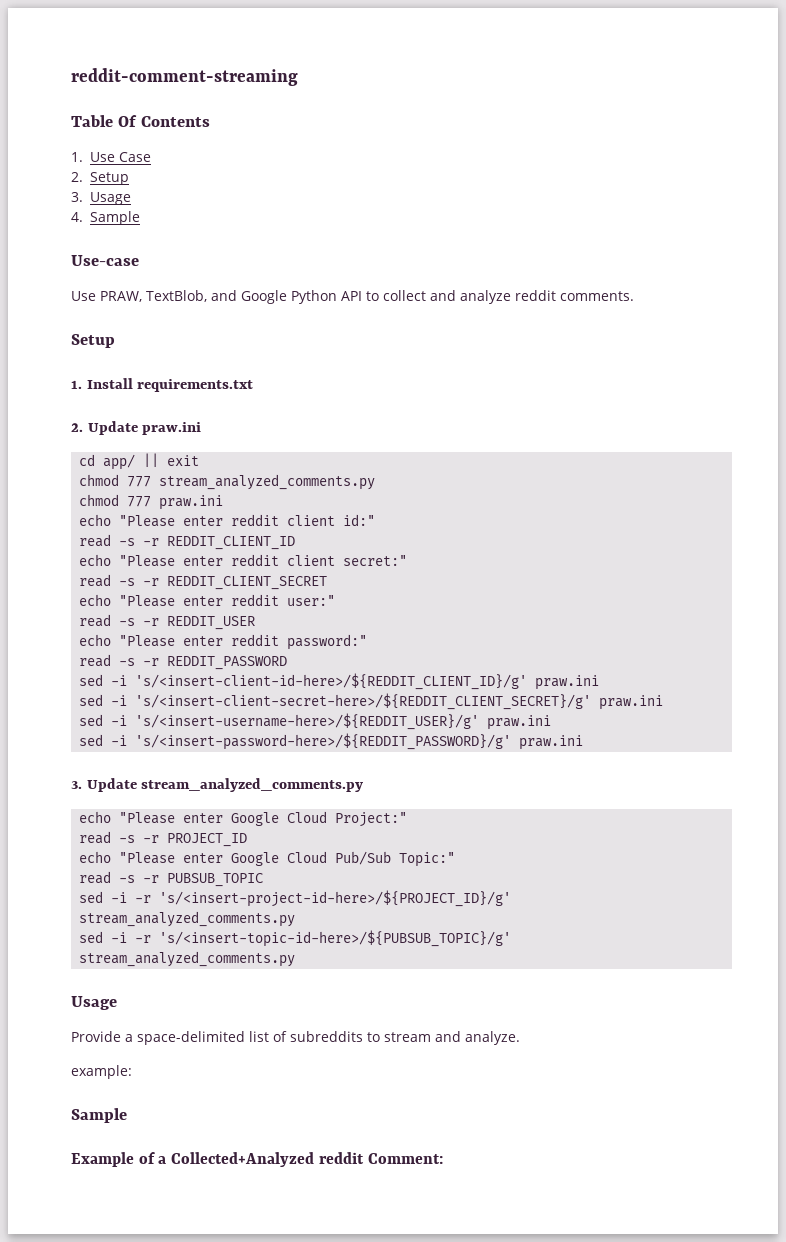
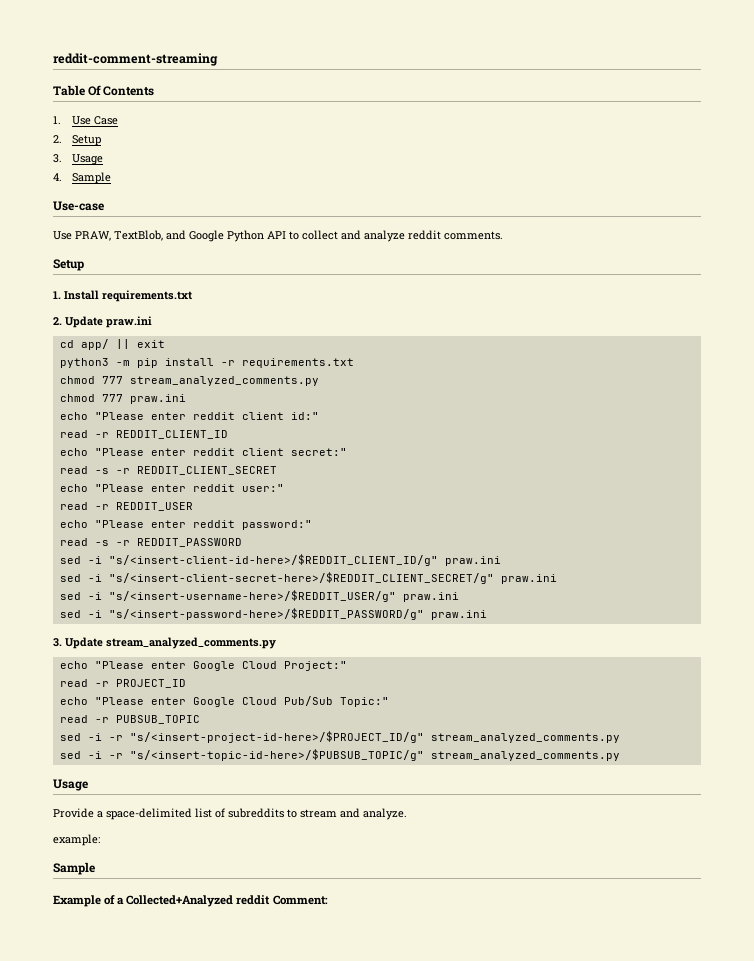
(200, 460) none -> [59,358,354,368] // python3 -m pip install -r requirements.txt
[119,538,136,546] -s -> (88, 434) none
[119,618,136,626] -s -> (88, 506) none
[135,673,600,690] [79,693,664,710] [79,713,552,730] [79,733,512,750] 's/<insert-client-id-here>/${REDDIT_CLIENT_ID}/g' praw.ini // sed -i 's/<insert-client-secret-here>/${REDDIT_CLIENT_SECRET}/g' praw.ini // sed -i 's/<insert-username-here>/${REDDIT_USER}/g' praw.ini // sed -i 's/<insert-password-here>/${REDDIT_PASSWORD}/g' -> [108,554,501,566] [59,572,557,584] [59,590,459,602] [59,608,424,620] "s/<insert-client-id-here>/$REDDIT_CLIENT_ID/g" praw.ini // sed -i "s/<insert-client-secret-here>/$REDDIT_CLIENT_SECRET/g" praw.ini // sed -i "s/<insert-username-here>/$REDDIT_USER/g" praw.ini // sed -i "s/<insert-password-here>/$REDDIT_PASSWORD/g"
[119,835,136,843] -s -> (88, 683) none
[119,875,136,883] -s -> (88, 719) none
[159,890,512,907] 's/<insert-project-id-here>/${PROJECT_ID}/g' -> [129,731,424,743] "s/<insert-project-id-here>/$PROJECT_ID/g"
[159,930,512,947] 's/<insert-topic-id-here>/${PUBSUB_TOPIC}/g' -> [129,749,424,761] "s/<insert-topic-id-here>/$PUBSUB_TOPIC/g"

